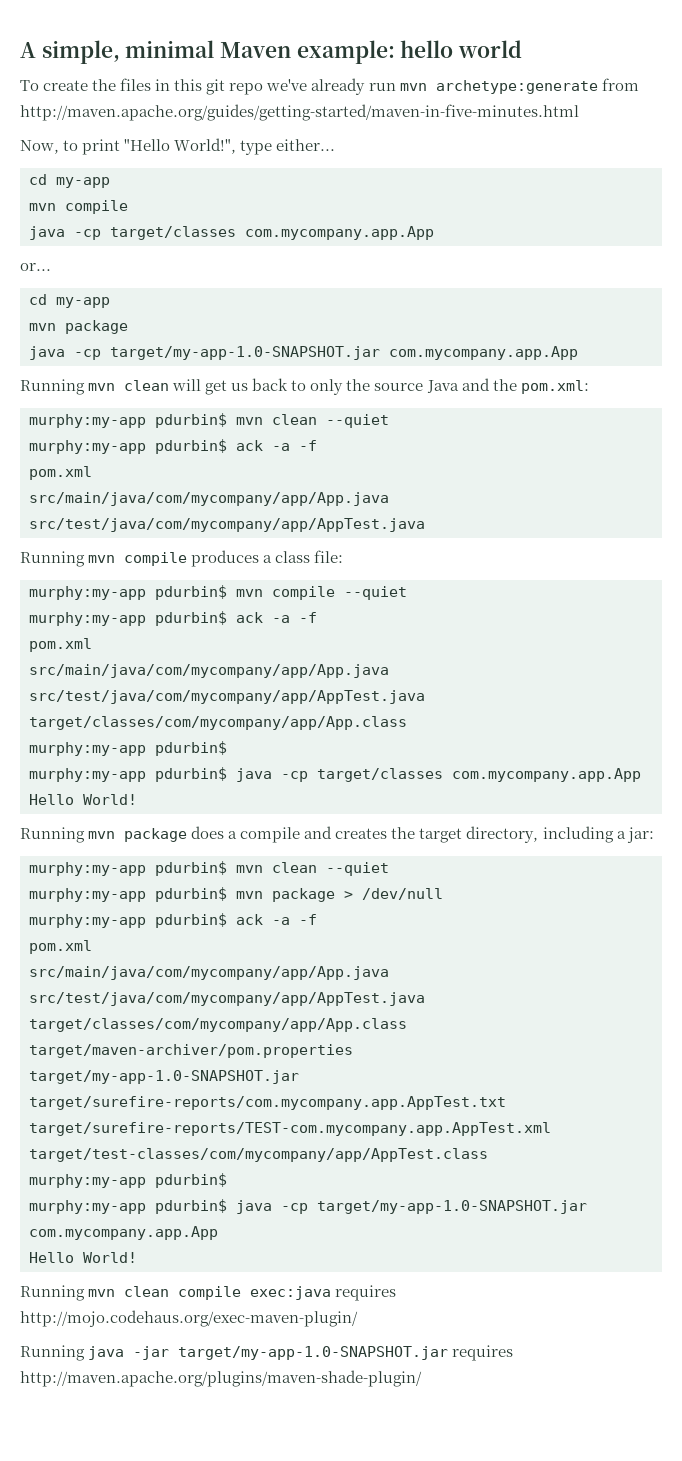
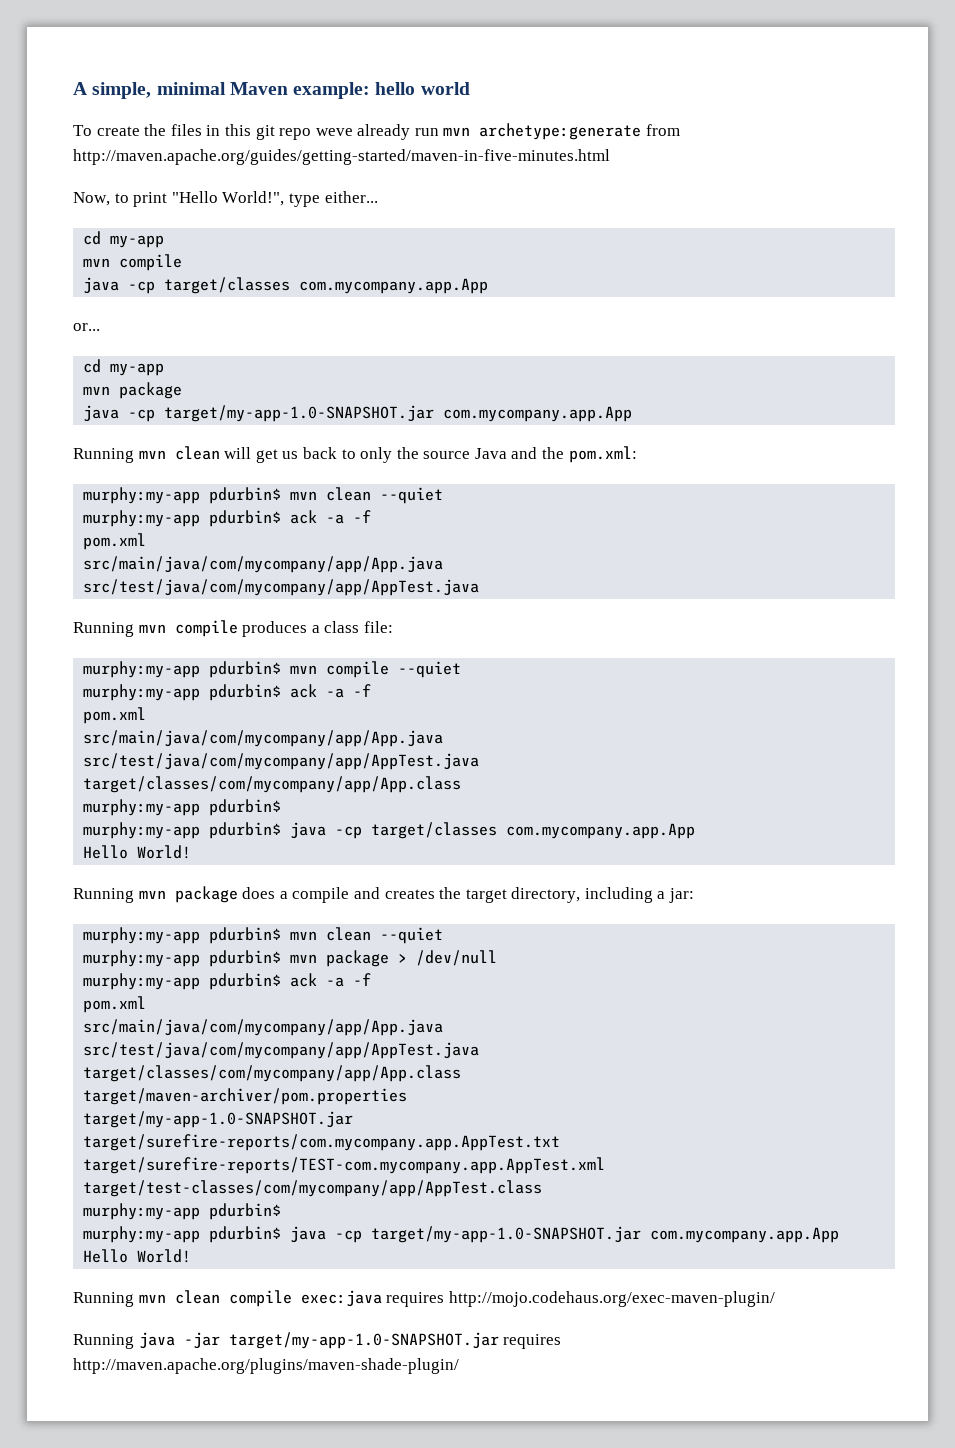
[266,79,308,91] we've -> [315,128,353,136] weve

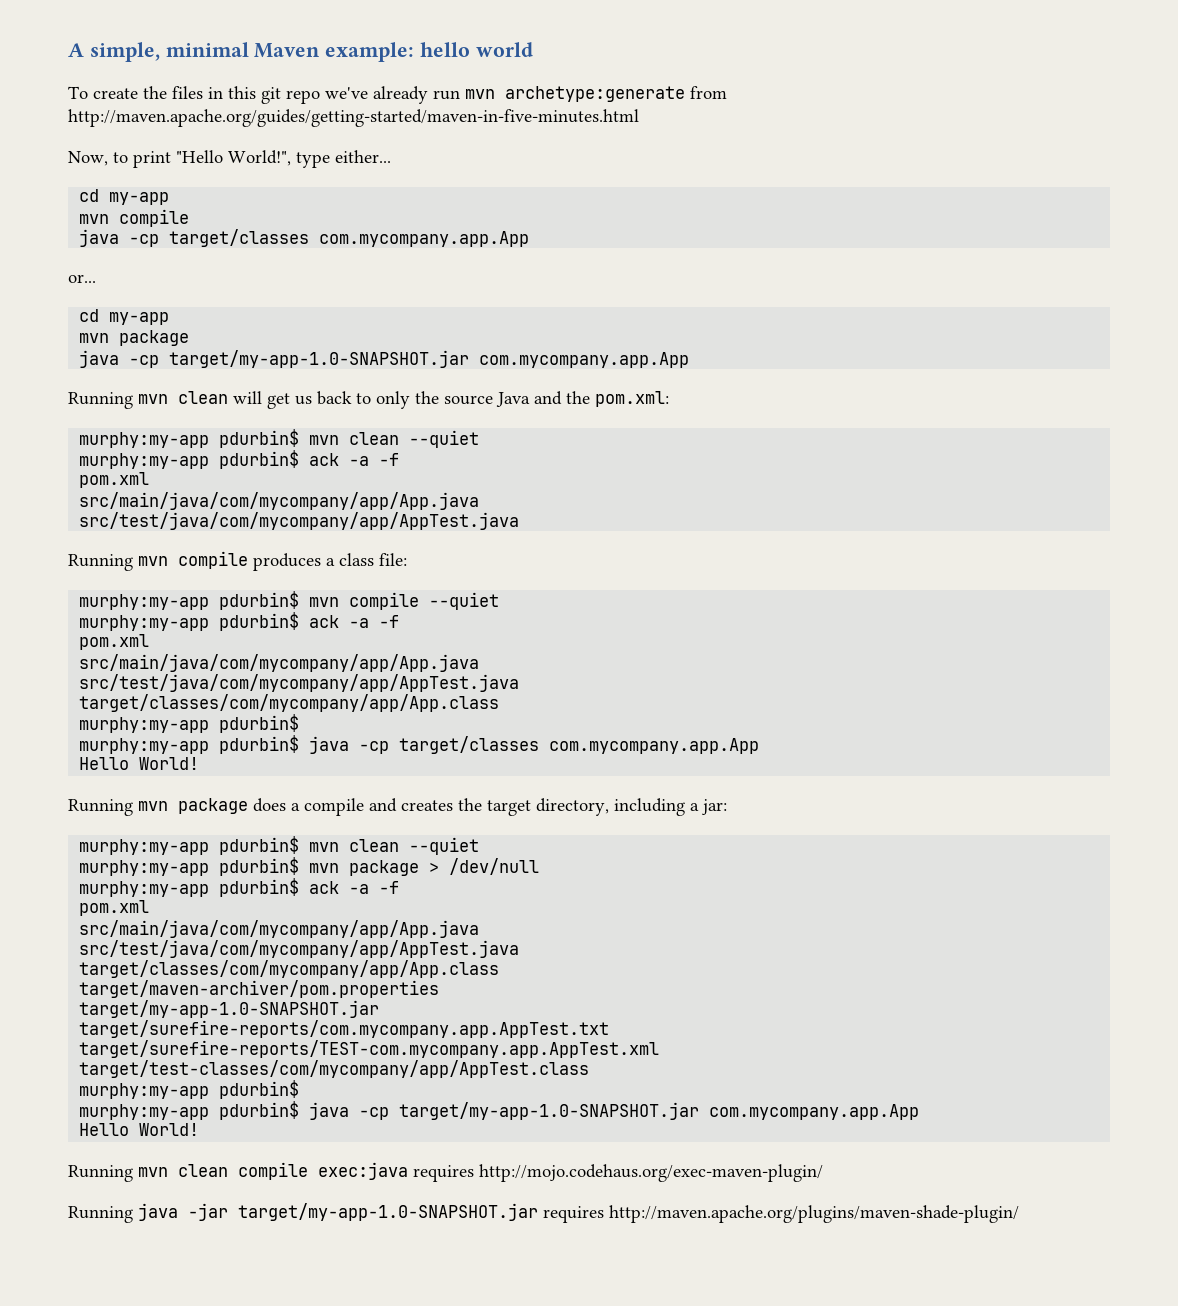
[315,128,353,136] weve -> [325,87,368,99] we've

